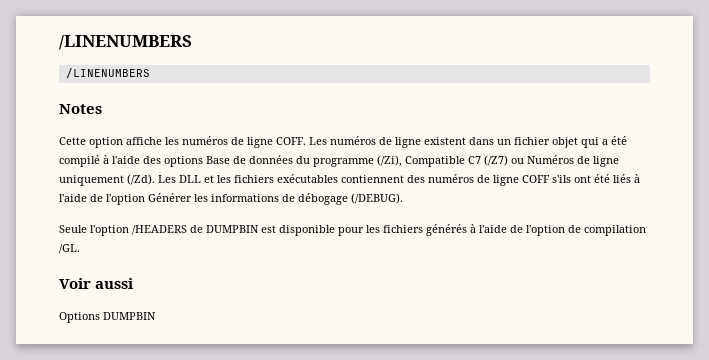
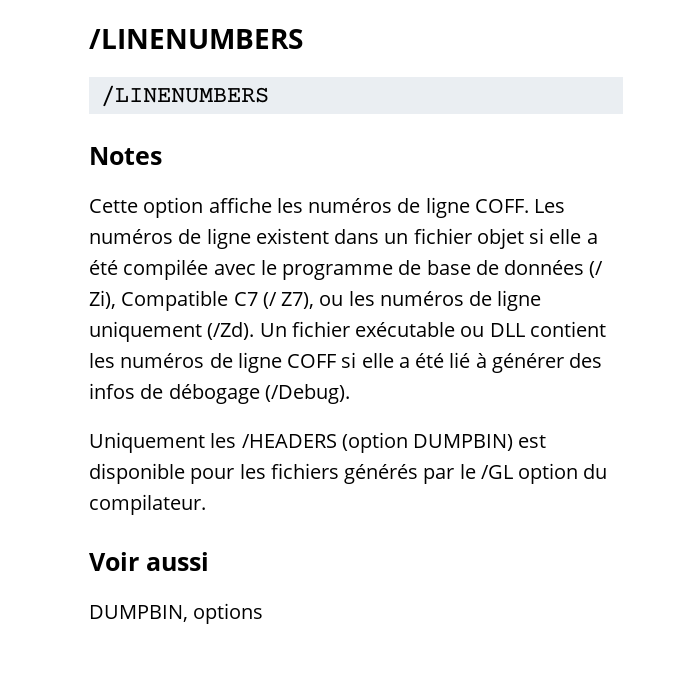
[581,136,627,148] [59,155,619,167] [59,174,640,186] [59,193,403,205] [59,225,259,236] qui a été compilé à l'aide des options Base de données du programme (/Zi), Compatible C7 (/Z7) ou Numéros de ligne uniquement (/Zd). Les DLL et les fichiers exécutables contiennent des numéros de ligne COFF s'ils ont été liés à l'aide de l'option Générer les informations de débogage (/DEBUG). // Seule l'option /HEADERS de DUMPBIN -> [529,228,598,244] [89,259,604,280] [89,290,542,311] [89,321,606,342] [89,352,603,373] [89,383,350,404] [89,432,514,453] si elle a été compilée avec le programme de base de données (/ Zi), Compatible C7 (/ Z7), ou les numéros de ligne uniquement (/Zd). Un fichier exécutable ou DLL contient les numéros de ligne COFF si elle a été lié à générer des infos de débogage (/Debug). // Uniquement les /HEADERS (option DUMPBIN)
[470,224,646,236] [59,244,80,254] à l'aide de l'option de compilation /GL. -> [423,463,608,484] [89,494,206,515] par le /GL option du compilateur.
[59,312,156,323] Options DUMPBIN -> [89,603,264,624] DUMPBIN, options

